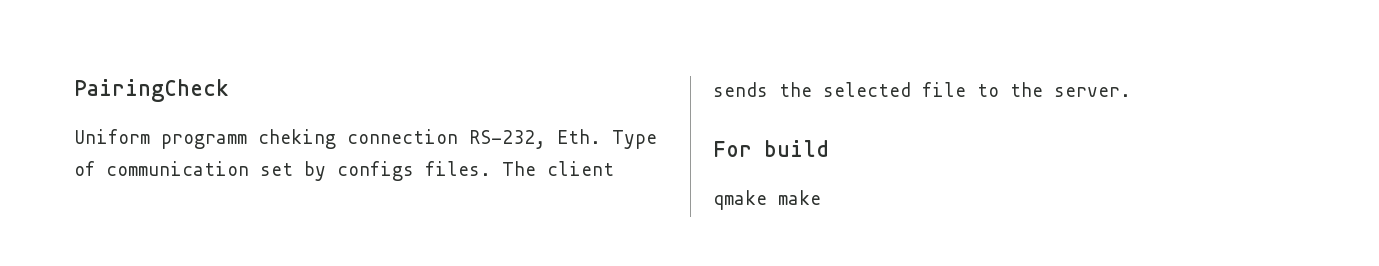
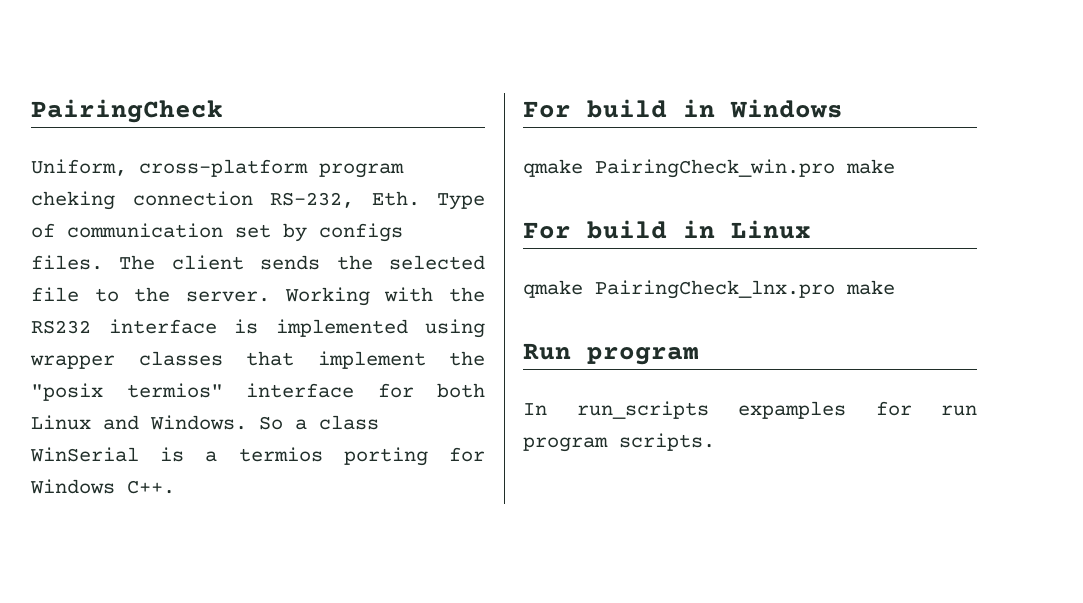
[74,129,247,149] Uniform programm -> [31,159,404,178] Uniform, cross-platform program
[713,140,829,157] [713,190,821,210] // For build // qmake make -> [284,287,485,306] [31,319,485,338] [30,351,485,369] [31,383,485,401] [31,415,379,430] [30,447,485,466] [30,479,175,494] [523,99,843,118] [523,159,895,178] [523,220,811,239] [523,280,895,299] [523,343,699,365] [523,401,977,419] [523,433,715,452] Working with the RS232 interface is implemented using wrapper classes that implement the "posix termios" interface for both Linux and Windows. So a class WinSerial is a termios porting for Windows C++. // For build in Windows // qmake PairingCheck_win.pro make // For build in Linux // qmake PairingCheck_lnx.pro make // Run program // In run_scripts expamples for run program scripts.

